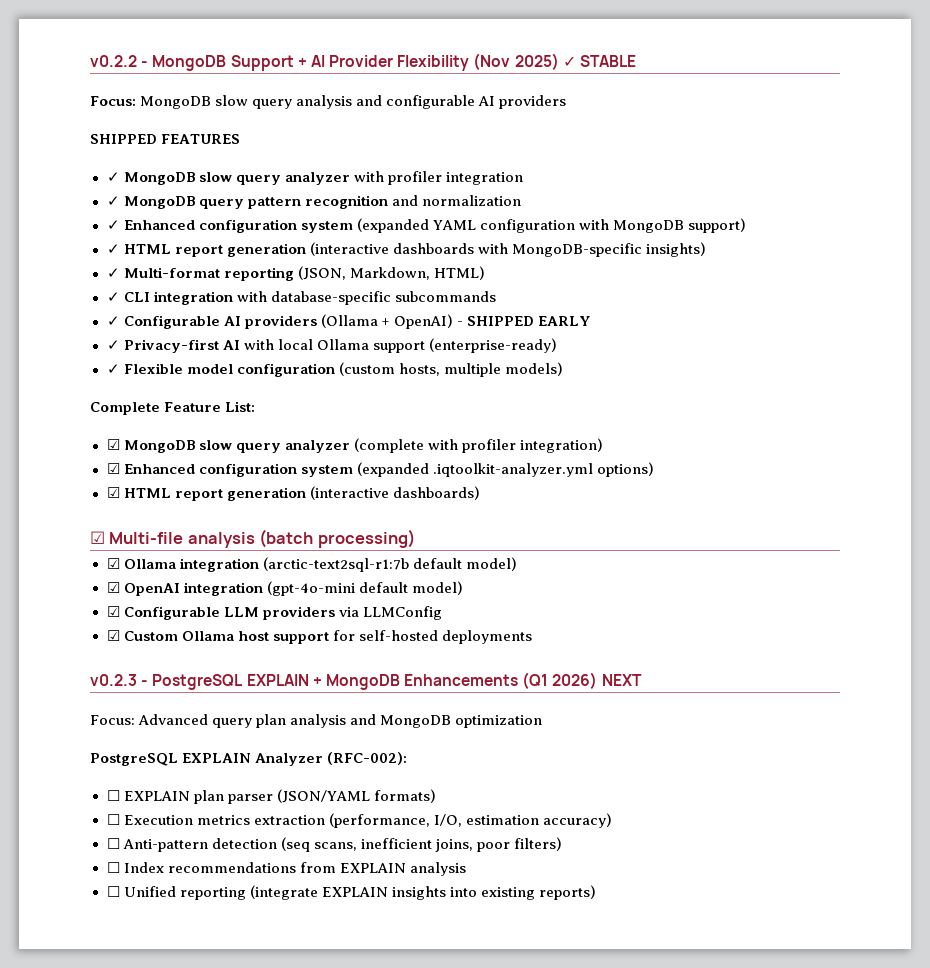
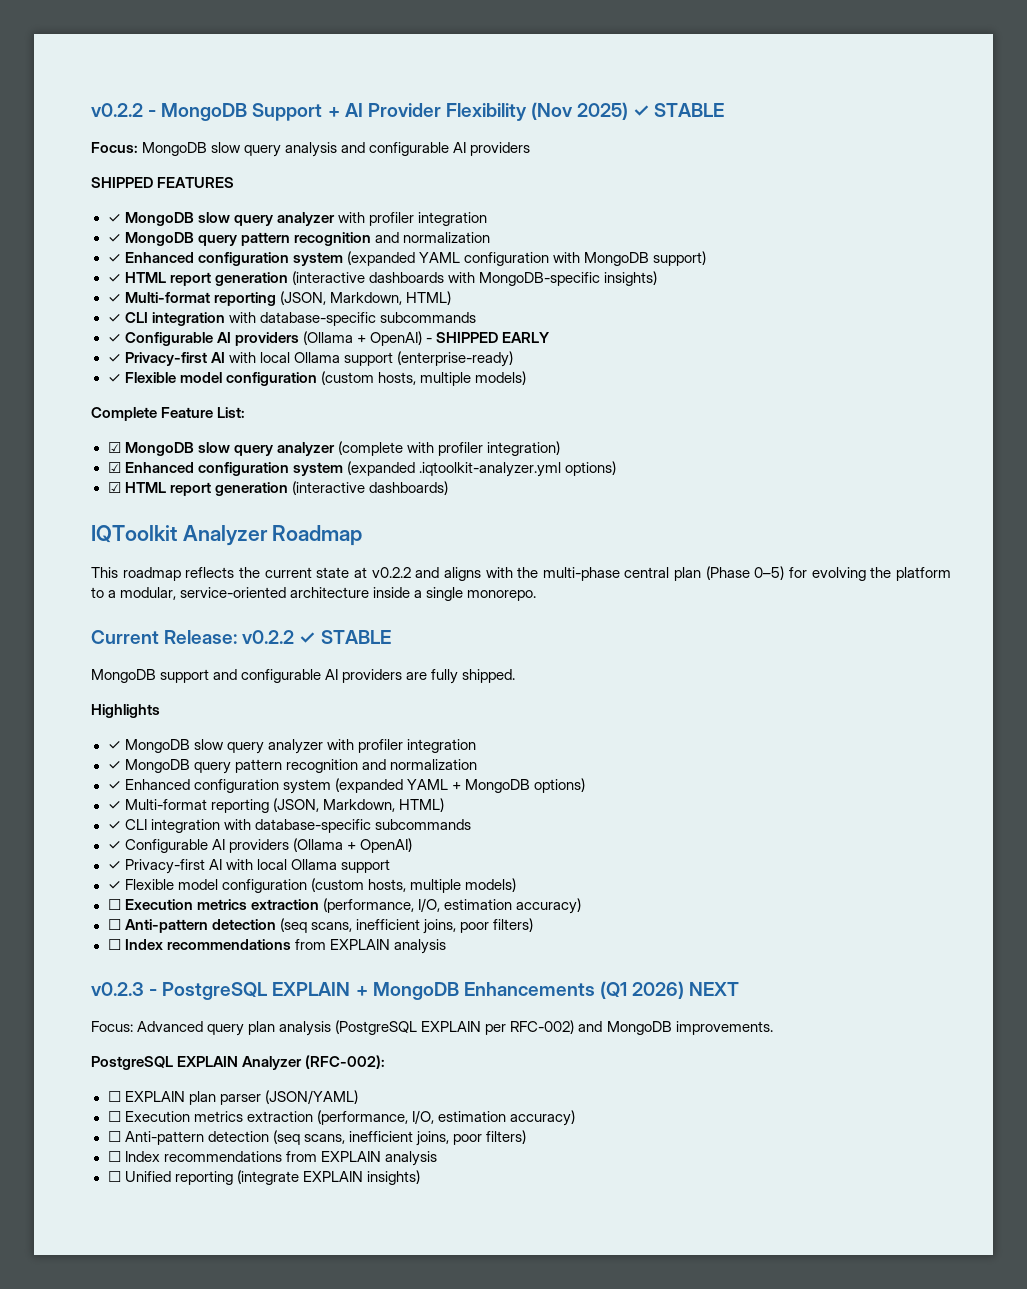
[90,529,415,548] [106,557,517,572] [106,581,463,596] [106,606,442,620] [106,630,532,644] ☑ Multi-file analysis (batch processing) // ☑ Ollama integration (arctic-text2sql-r1:7b default model) // ☑ OpenAI integration (gpt-4o-mini default model) // ☑ Configurable LLM providers via LLMConfig // ☑ Custom Ollama host support for self-hosted deployments -> [91,525,363,546] [91,566,951,581] [91,587,537,601] [91,630,391,644] [91,669,516,684] [91,704,160,718] [107,739,476,754] [107,759,477,774] [107,778,585,794] [107,798,444,813] [107,819,471,833] [107,838,412,853] [107,859,390,874] [107,878,516,893] [107,898,581,914] [107,918,533,934] [107,939,446,954] IQToolkit Analyzer Roadmap // This roadmap reflects the current state at v0.2.2 and aligns with the multi-phase central plan (Phase 0–5) for evolving the platform to a modular, service-oriented architecture inside a single monorepo. // Current Release: v0.2.2 ✓ STABLE // MongoDB support and configurable AI providers are fully shipped. // Highlights // ✓ MongoDB slow query analyzer with profiler integration // ✓ MongoDB query pattern recognition and normalization // ✓ Enhanced configuration system (expanded YAML + MongoDB options) // ✓ Multi-format reporting (JSON, Markdown, HTML) // ✓ CLI integration with database-specific subcommands // ✓ Configurable AI providers (Ollama + OpenAI) // ✓ Privacy-first AI with local Ollama support // ✓ Flexible model configuration (custom hosts, multiple models) // ☐ Execution metrics extraction (performance, I/O, estimation accuracy) // ☐ Anti-pattern detection (seq scans, inefficient joins, poor filters) // ☐ Index recommendations from EXPLAIN analysis
(347, 721) none -> [335,1020,575,1035] (PostgreSQL EXPLAIN per RFC-002)
[455,715,543,728] optimization -> [675,1021,773,1035] improvements.
[276,789,436,803] (JSON/YAML formats) -> [264,1090,358,1104] (JSON/YAML)
[391,885,596,900] insights into existing reports) -> [366,1170,420,1185] insights)

